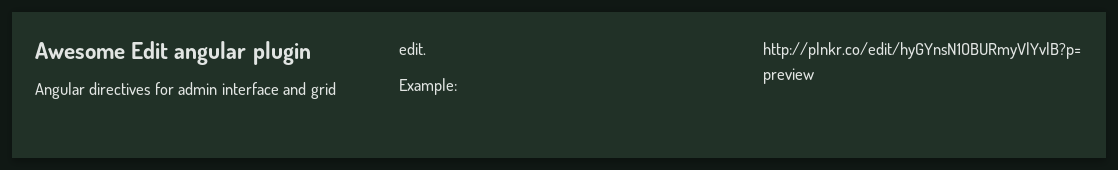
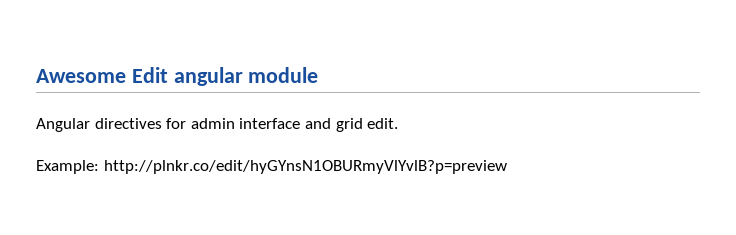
[252,41,311,65] plugin -> [248,67,319,83] module

